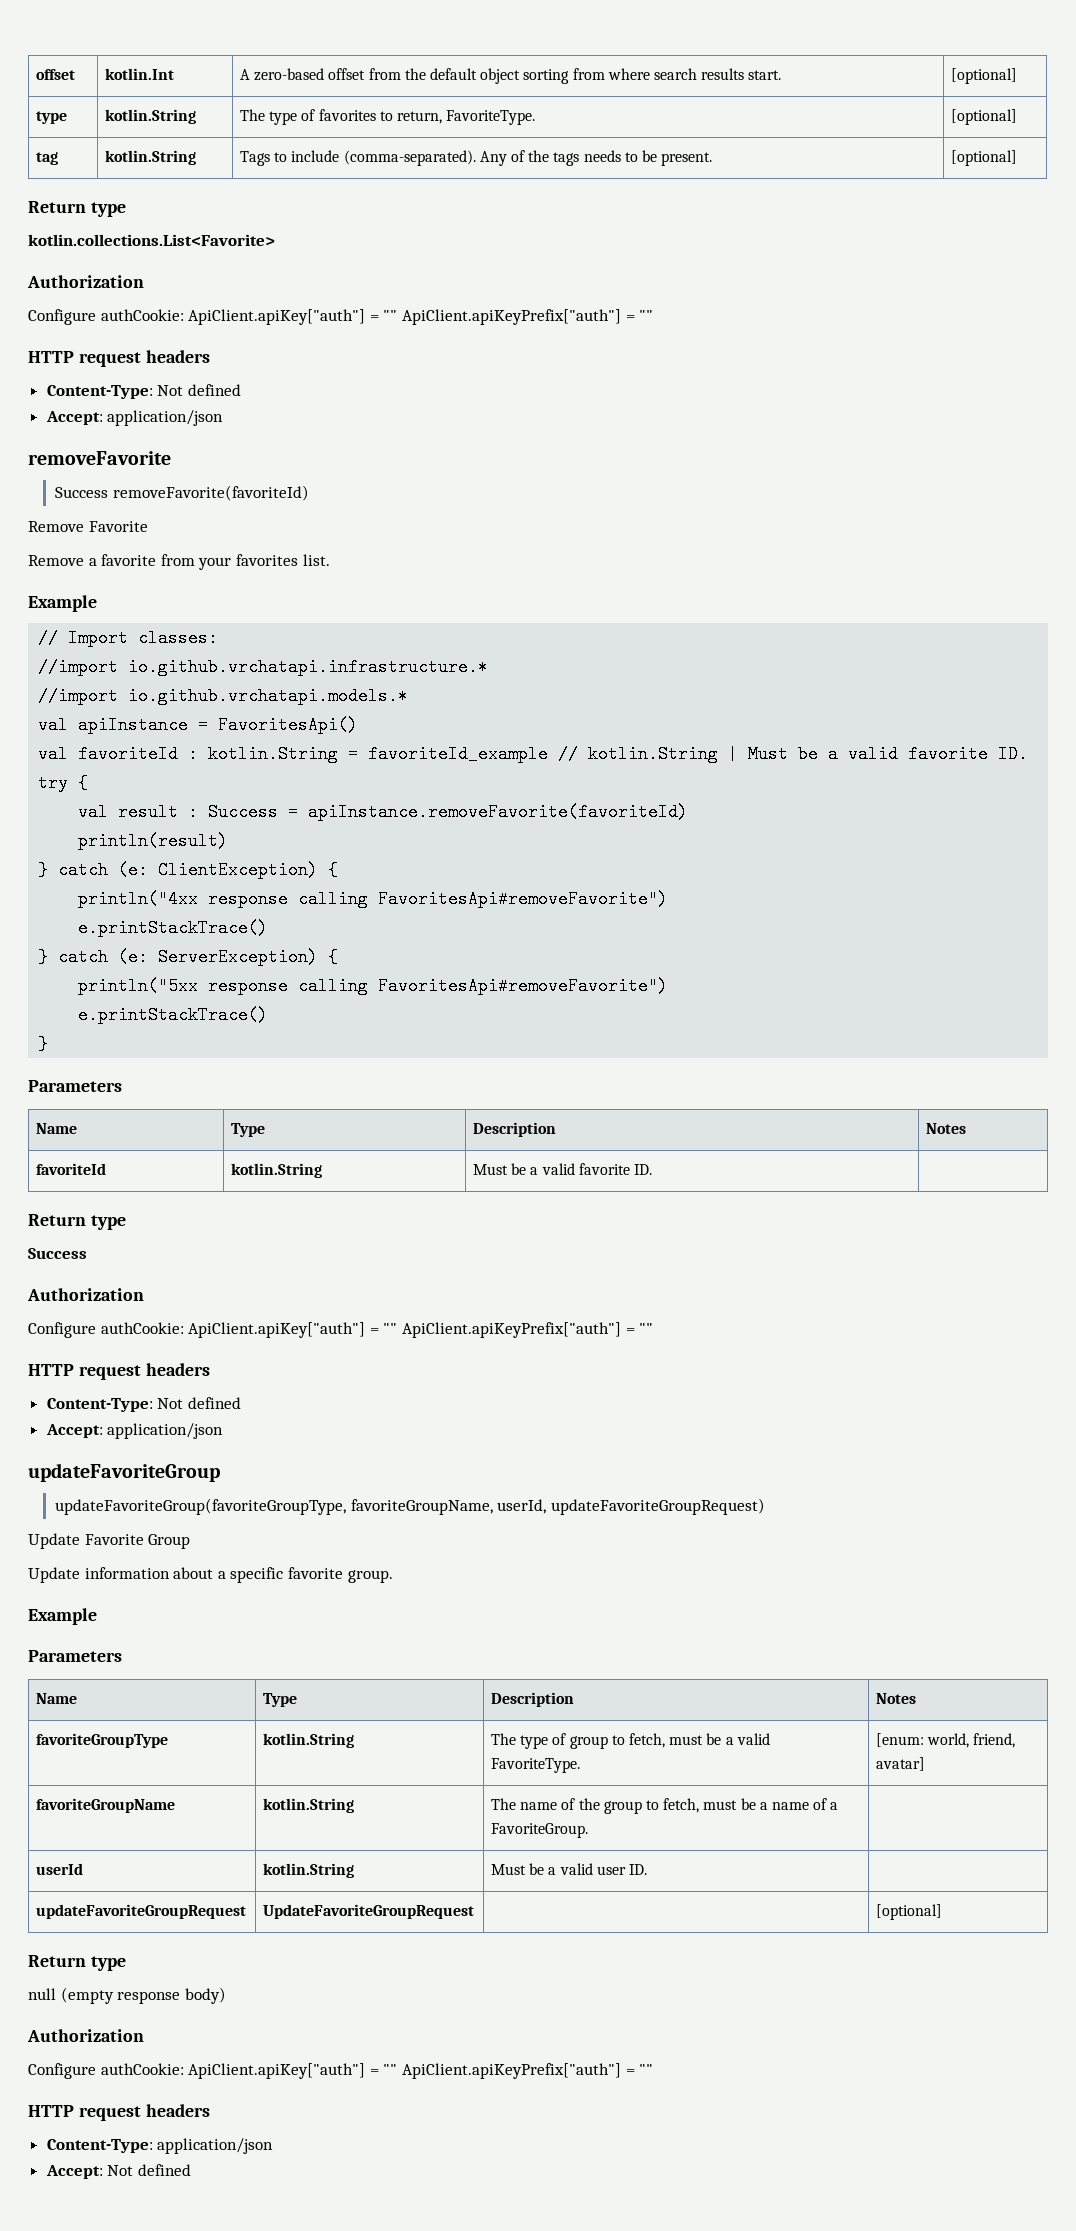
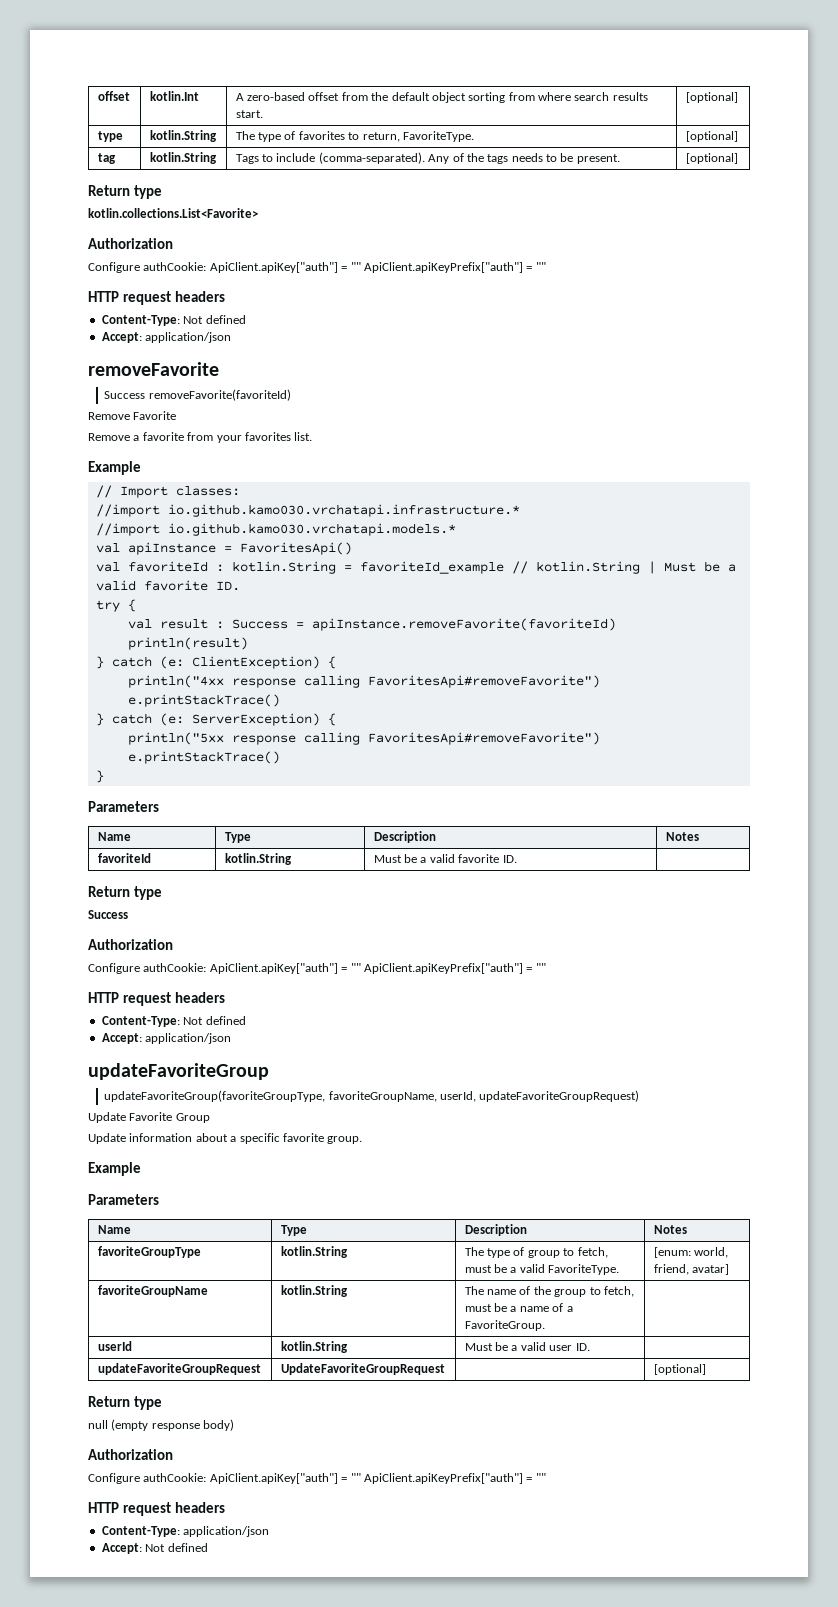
[128,658,489,676] [38,687,409,705] io.github.vrchatapi.infrastructure.* // //import io.github.vrchatapi.models.* -> [167,504,520,517] [95,523,456,536] io.github.kamo030.vrchatapi.infrastructure.* // //import io.github.kamo030.vrchatapi.models.*

